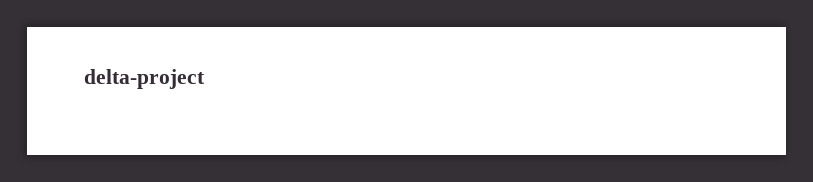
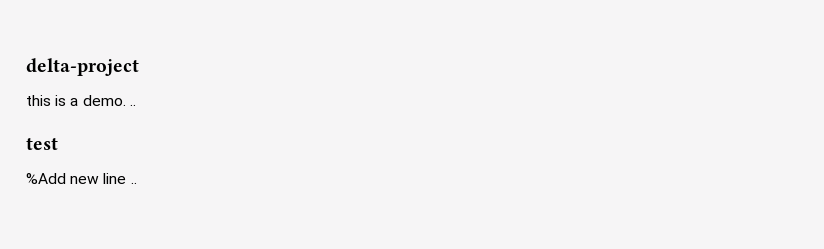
(205, 79) none -> [26,95,136,106] [26,137,58,150] [26,173,137,184] // this is a demo. .. // test // %Add new line ..

